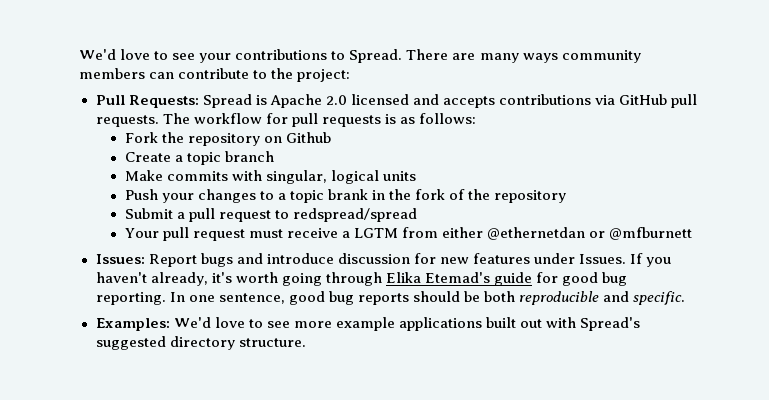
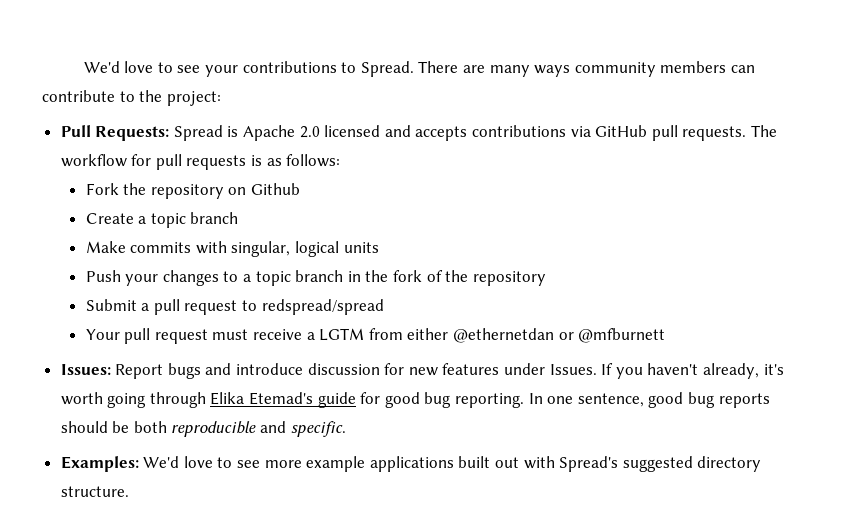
[328,189,369,200] brank -> [295,270,344,282] branch

